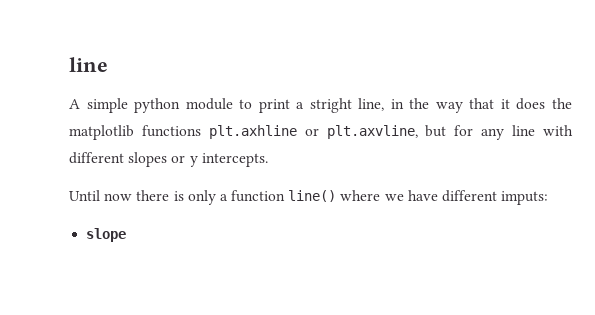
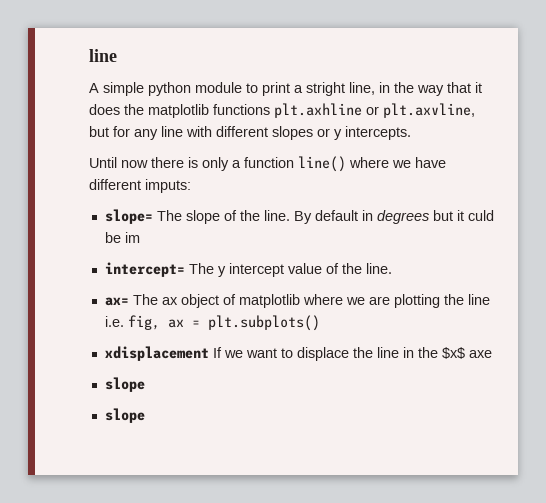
(549, 198) none -> [104,209,494,224] [104,232,140,243] [104,262,392,277] [104,294,490,308] [104,315,320,331] [104,346,492,361] [104,377,145,392] // slope= The slope of the line. By default in degrees but it culd be im // intercept= The y intercept value of the line. // ax= The ax object of matplotlib where we are plotting the line i.e. fig, ax = plt.subplots() // xdisplacement If we want to displace the line in the $x$ axe // slope

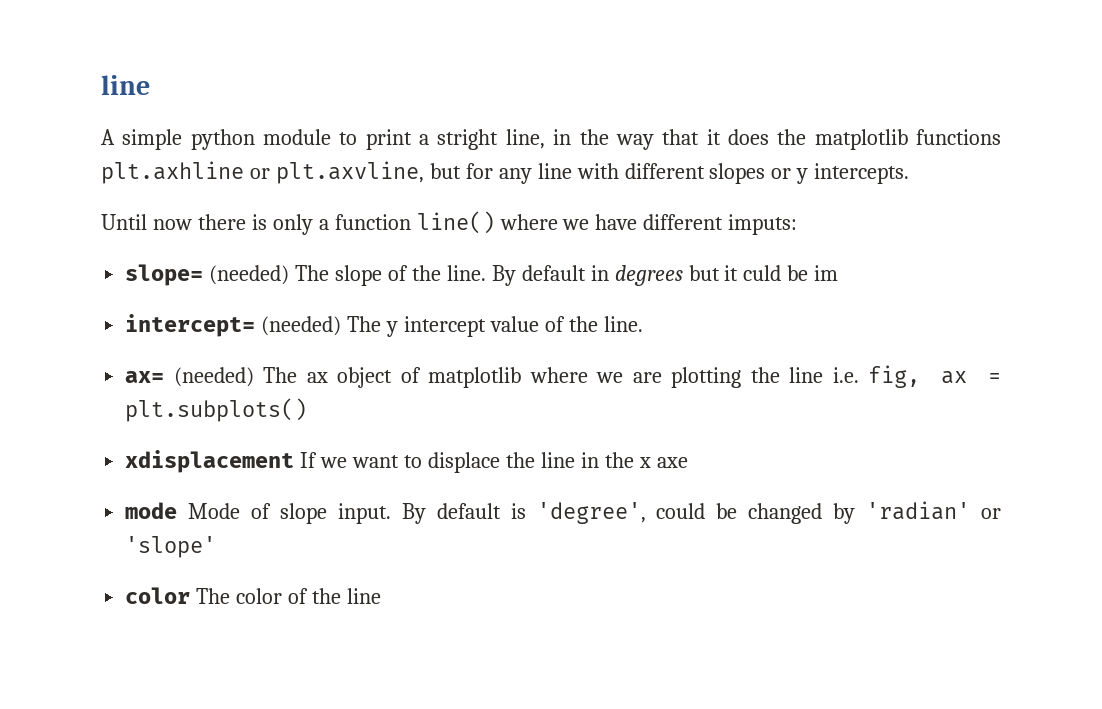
(153, 216) none -> [209,265,290,285] (needed)
(185, 269) none -> [261,316,342,336] (needed)
(129, 301) none -> [173,367,254,387] (needed)
[441,347,465,359] $x$ -> [638,457,651,468] x
[104,377,145,392] [104,408,145,423] slope // slope -> [125,501,1001,524] [125,536,217,558] [125,587,381,604] mode Mode of slope input. By default is 'degree', could be changed by 'radian' or 'slope' // color The color of the line

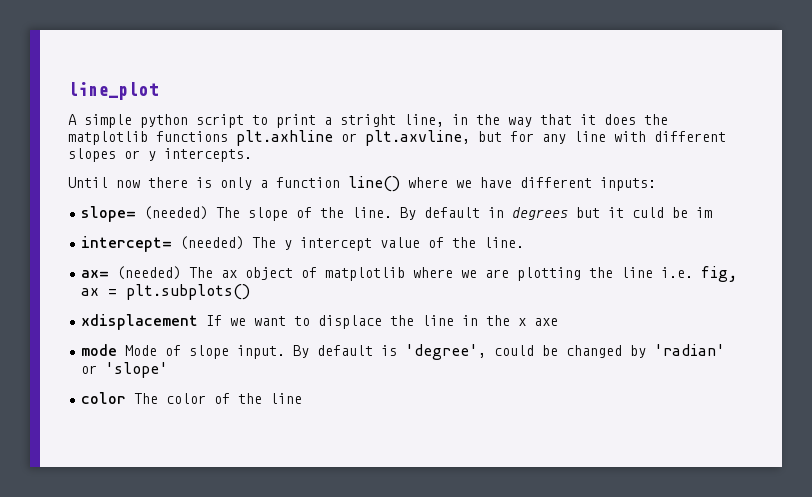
[101,75,150,95] line -> [68,82,158,100] line_plot
[263,129,332,145] module -> [196,114,244,128] script
[728,214,798,235] imputs: -> [600,177,656,191] inputs:

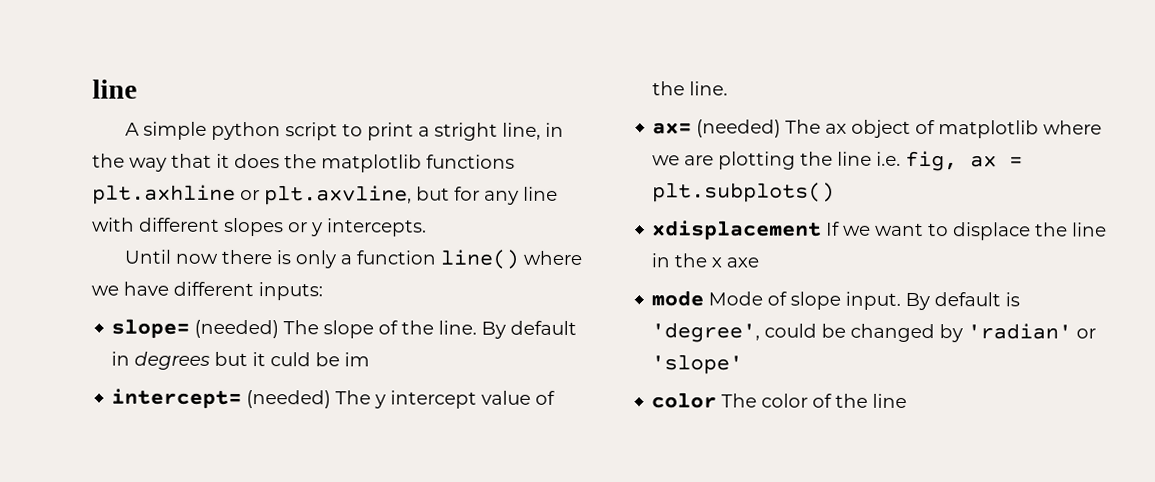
[68,82,158,100] line_plot -> [92,79,137,99] line

